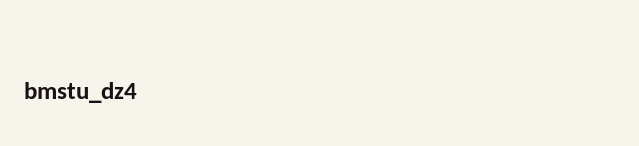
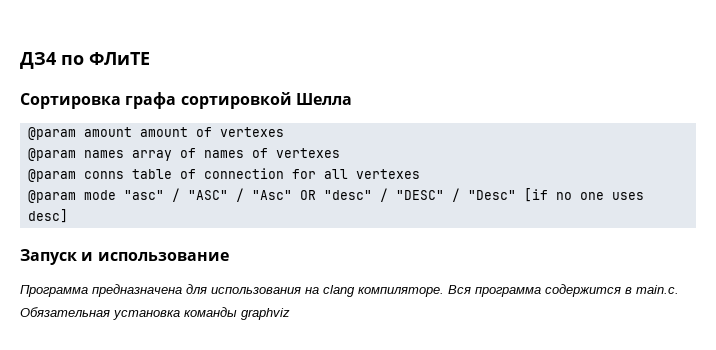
[24,82,137,103] bmstu_dz4 -> [20,52,150,69] [20,92,352,109] [27,127,284,140] [27,148,340,161] [27,168,420,182] [27,188,644,203] [27,209,68,223] [20,249,229,265] [20,284,679,297] [20,307,290,320] ДЗ4 по ФЛиТЕ // Сортировка графа сортировкой Шелла // @param amount amount of vertexes // @param names array of names of vertexes // @param conns table of connection for all vertexes // @param mode "asc" / "ASC" / "Asc" OR "desc" / "DESC" / "Desc" [if no one uses desc] // Запуск и использование // Программа предназначена для использования на clang компиляторе. Вся программа содержится в main.c. Обязательная установка команды graphviz

